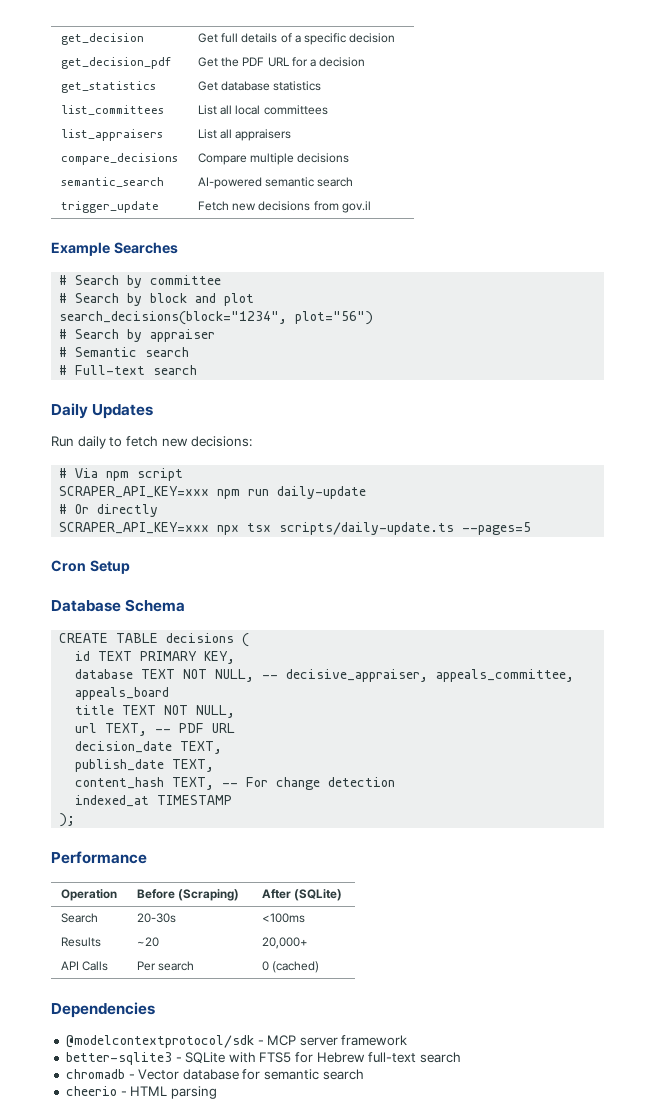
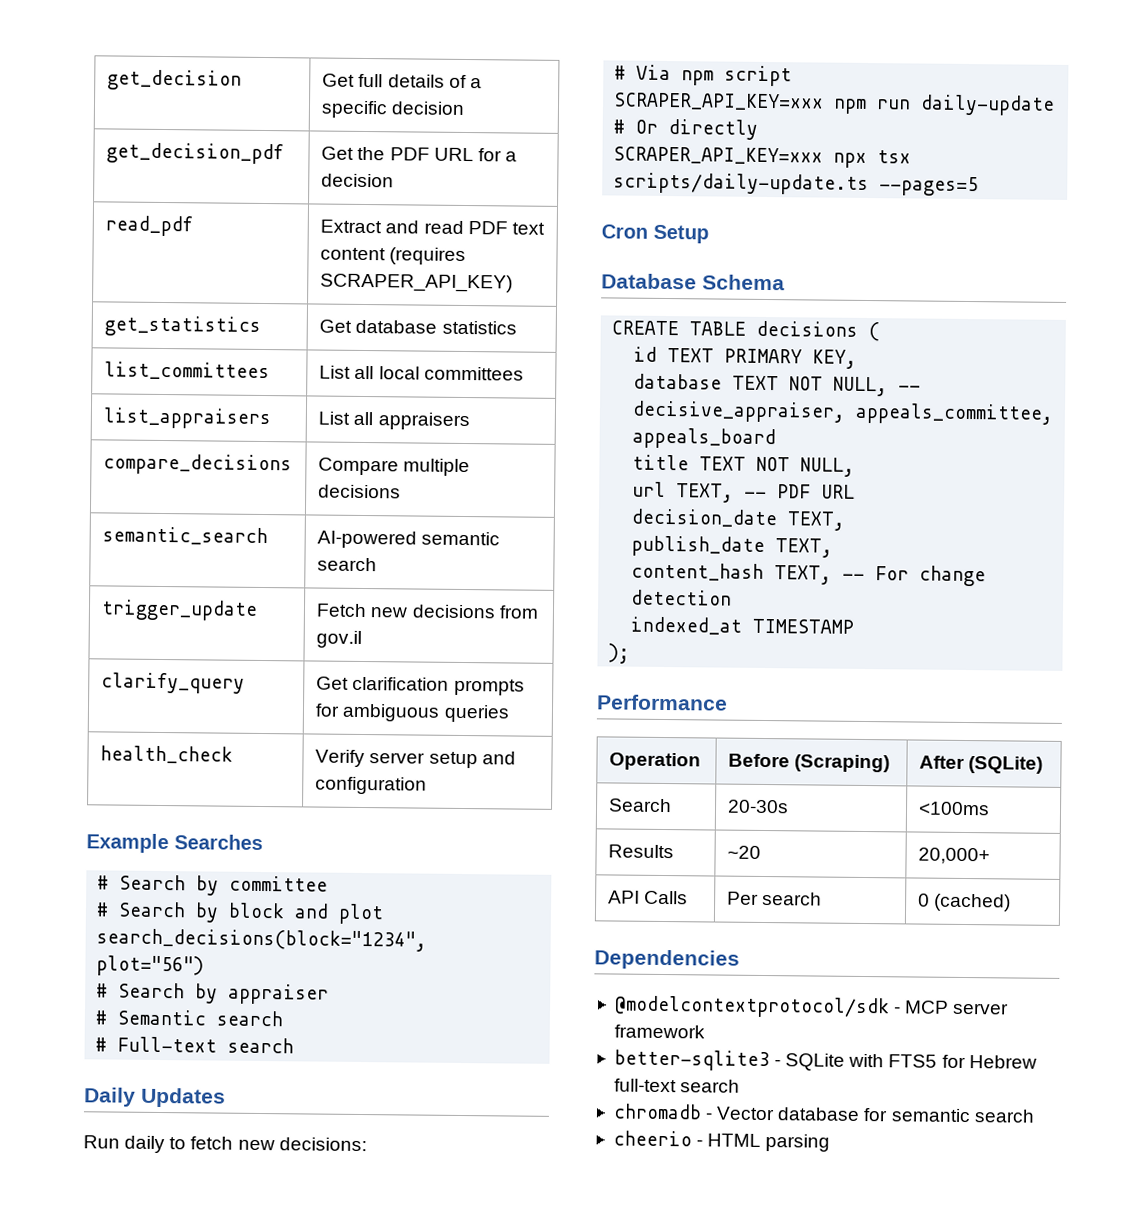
(366, 62) none -> [105,215,194,237] [320,219,545,235] [320,247,467,266] [320,273,514,293] // read_pdf | Extract and read PDF text content (requires SCRAPER_API_KEY)
(371, 207) none -> [101,672,246,694] [316,676,525,696] [315,703,510,723] [100,745,234,764] [315,749,516,769] [315,776,428,795] // clarify_query | Get clarification prompts for ambiguous queries // health_check | Verify server setup and configuration

